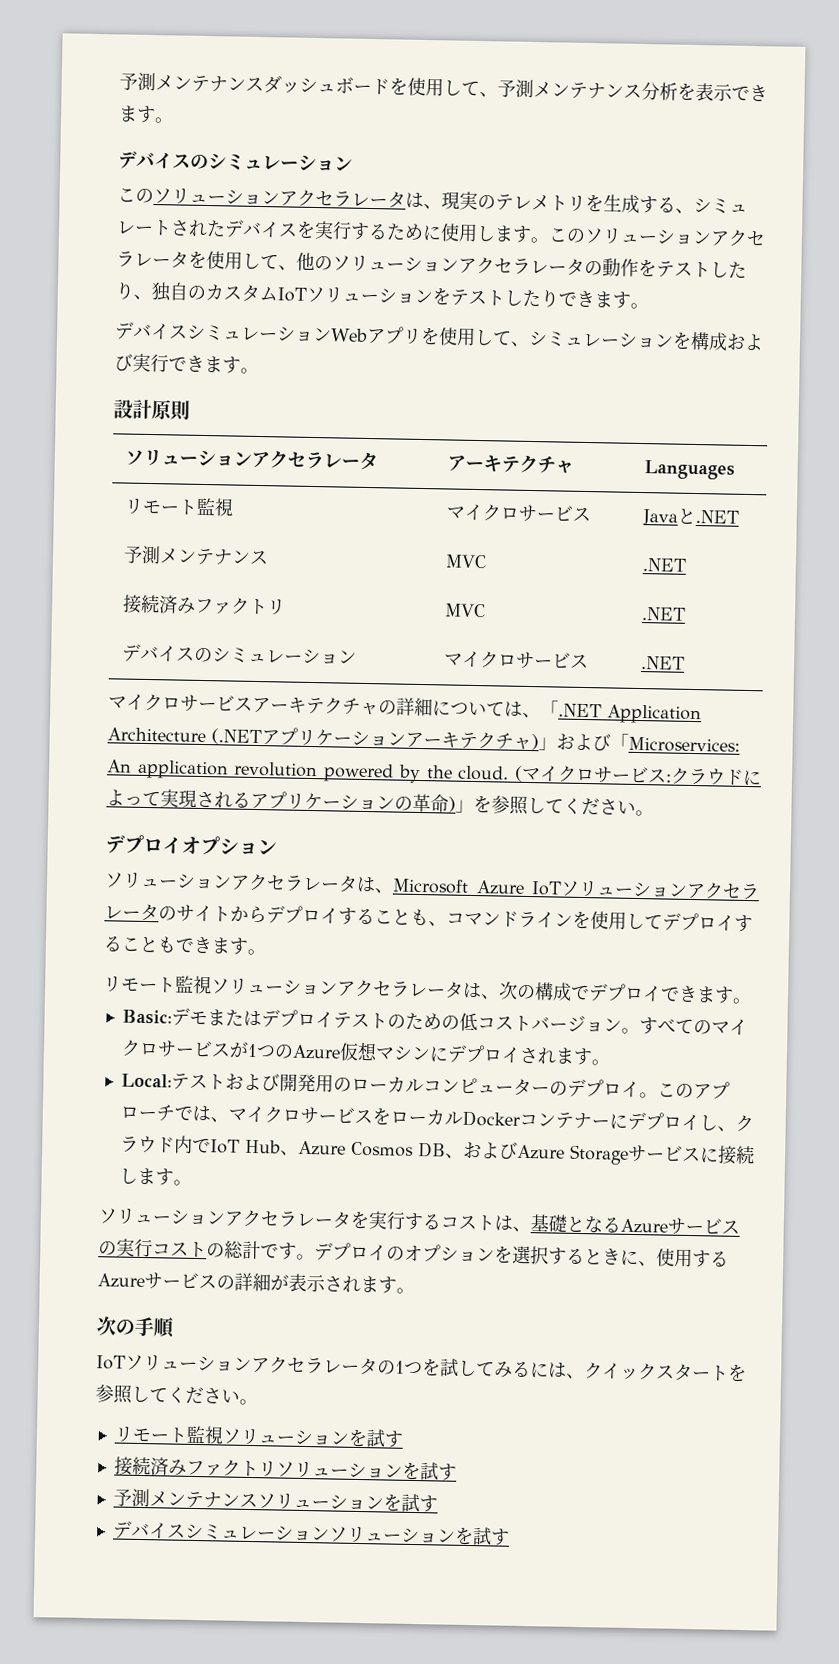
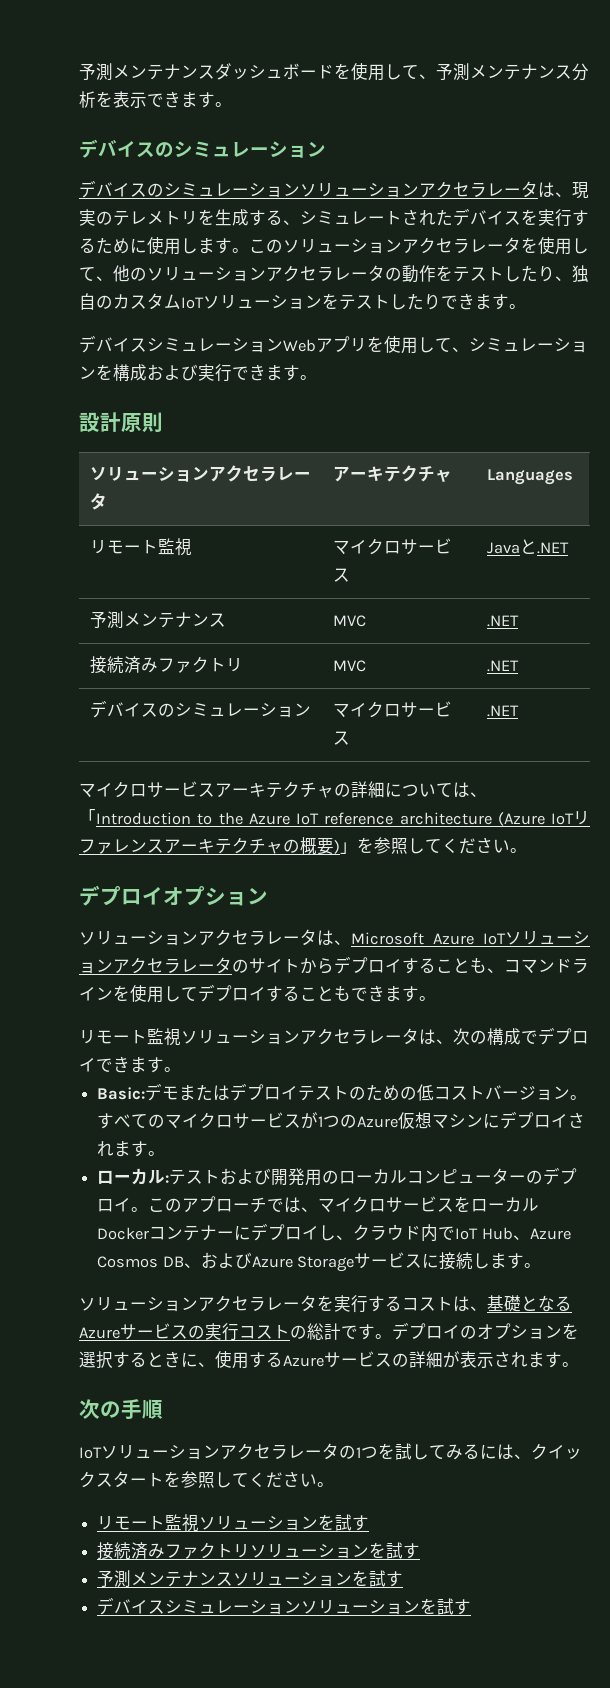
[117,187,154,204] この -> [79,180,300,198] デバイスのシミュレーション
[558,703,702,725] [107,727,740,753] [107,759,762,786] [106,789,449,813] .NET Application Architecture (.NETアプリケーションアーキテクチャ)」および「Microservices: An application revolution powered by the cloud. (マイクロサービス:クラウドによって実現されるアプリケーションの革命 -> [96,811,590,826] [79,837,334,855] Introduction to the Azure IoT reference architecture (Azure IoTリファレンスアーキテクチャの概要
[120,1073,172,1088] Local: -> [97,1168,170,1185] ローカル:

